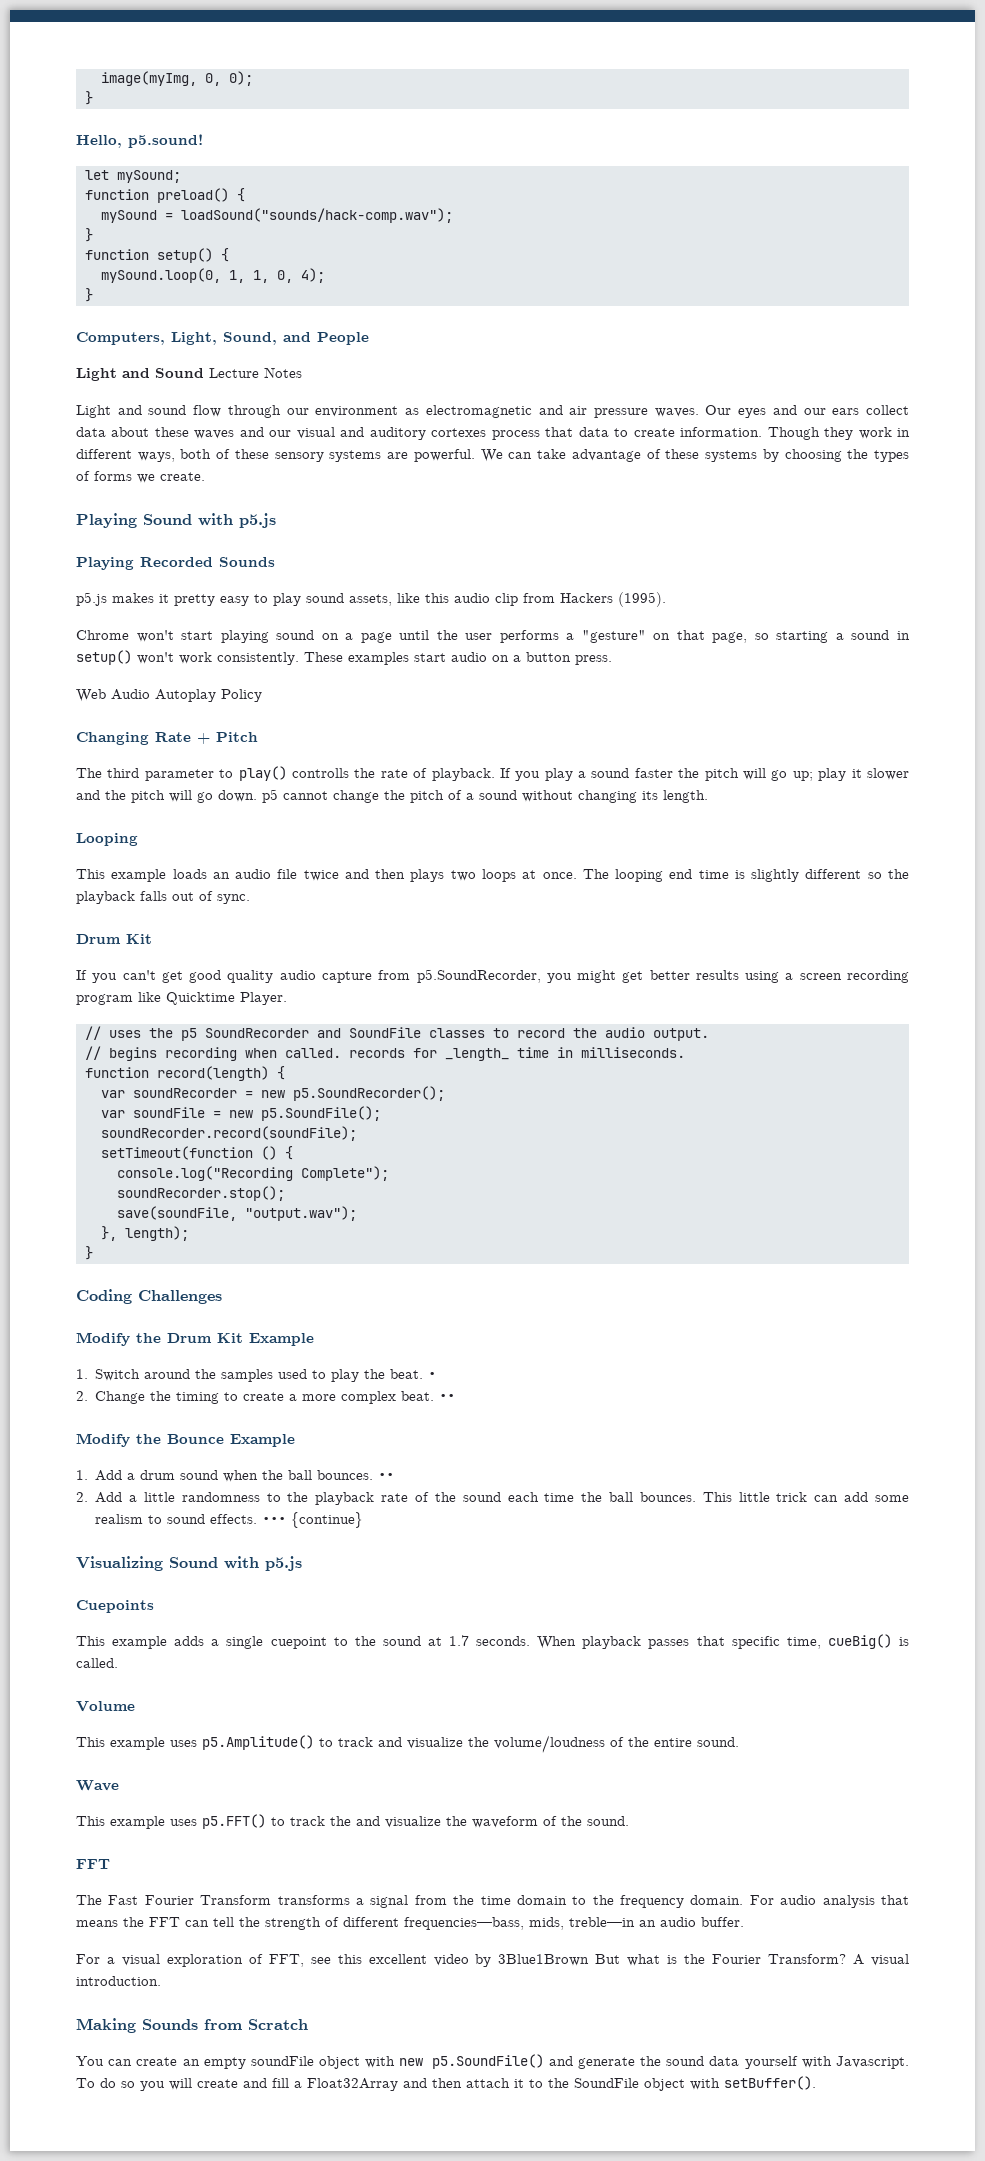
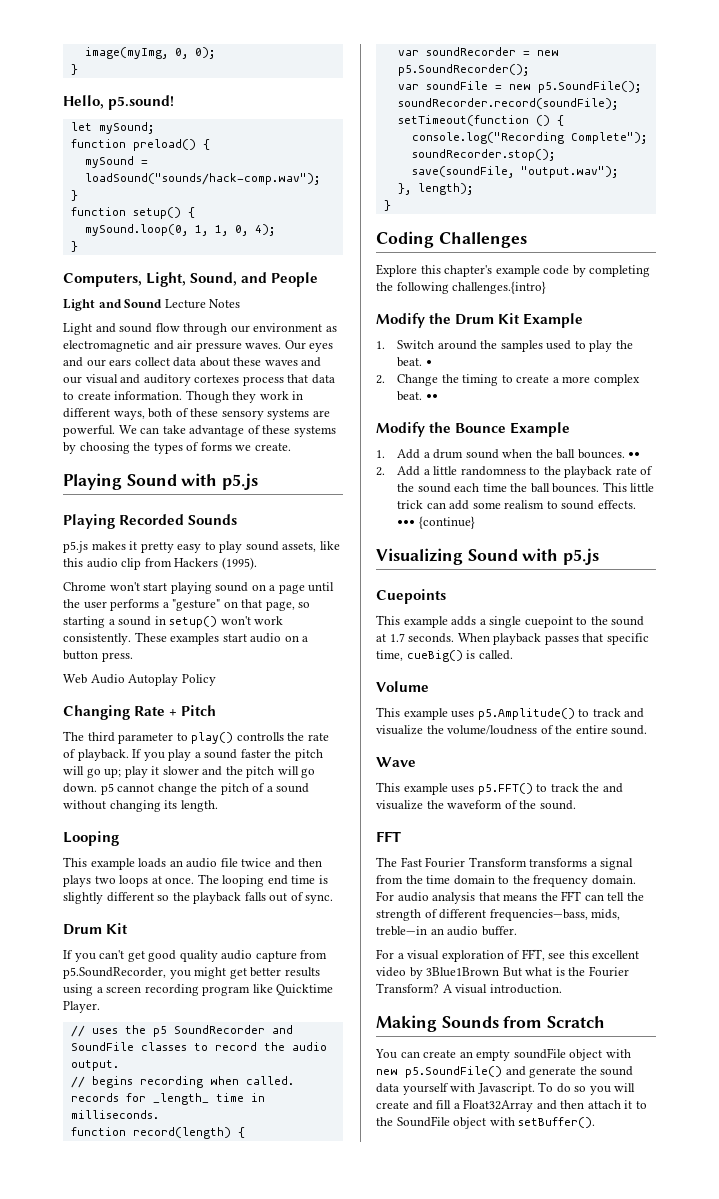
(222, 1297) none -> [376,264,651,277] [376,281,547,294] // Explore this chapter's example code by completing the following challenges.{intro}

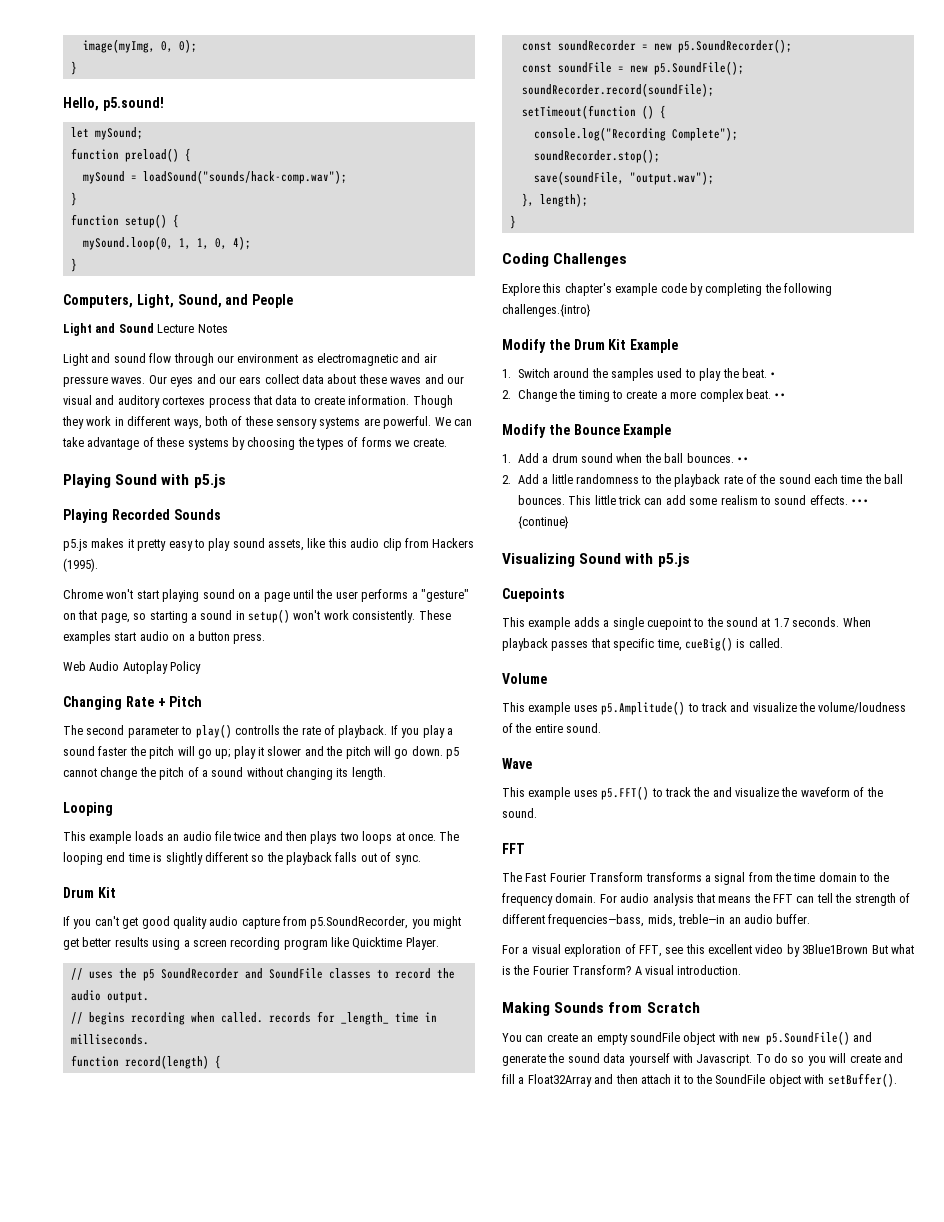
[87,732,115,742] third -> [86,725,125,735] second
[397,50,419,56] var -> [521,41,552,51] const
[397,84,419,90] var -> [521,63,552,73] const

